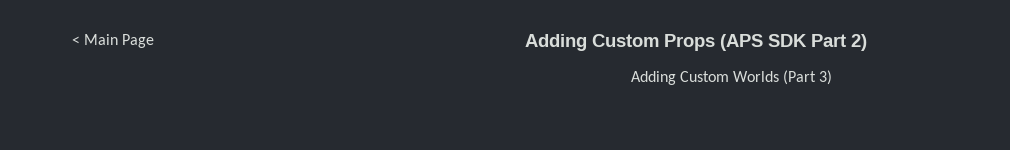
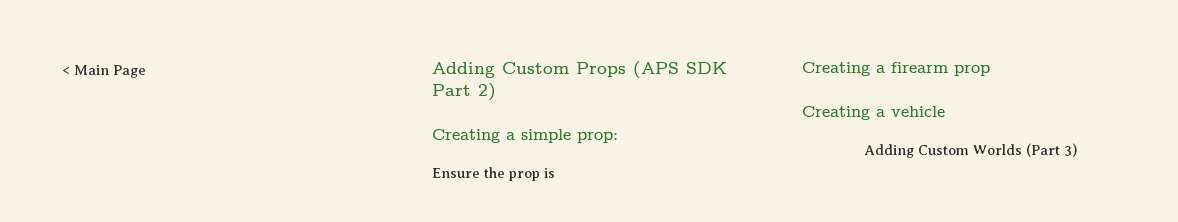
(867, 42) none -> [432,129,618,143] [432,167,555,181] [802,62,990,76] [802,106,945,120] // Creating a simple prop: // Ensure the prop is // Creating a firearm prop // Creating a vehicle

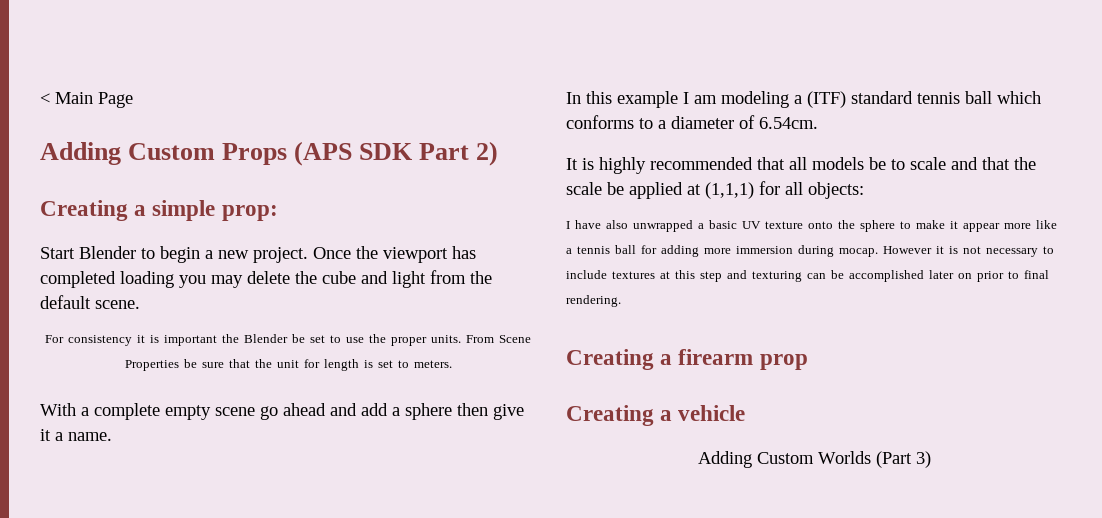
[432,167,555,181] Ensure the prop is -> [40,246,476,263] [40,270,492,288] [40,295,140,309] [45,334,531,346] [124,359,452,371] [40,403,524,420] [40,429,112,441] [566,91,1041,108] [566,115,818,129] [566,157,1036,174] [566,181,864,199] [566,220,1057,232] [566,245,1054,257] [566,270,1049,282] [566,295,621,307] Start Blender to begin a new project. Once the viewport has completed loading you may delete the cube and light from the default scene. // For consistency it is important the Blender be set to use the proper units. From Scene Properties be sure that the unit for length is set to meters. // With a complete empty scene go ahead and add a sphere then give it a name. // In this example I am modeling a (ITF) standard tennis ball which conforms to a diameter of 6.54cm. // It is highly recommended that all models be to scale and that the scale be applied at (1,1,1) for all objects: // I have also unwrapped a basic UV texture onto the sphere to make it appear more like a tennis ball for adding more immersion during mocap. However it is not necessary to include textures at this step and texturing can be accomplished later on prior to final rendering.

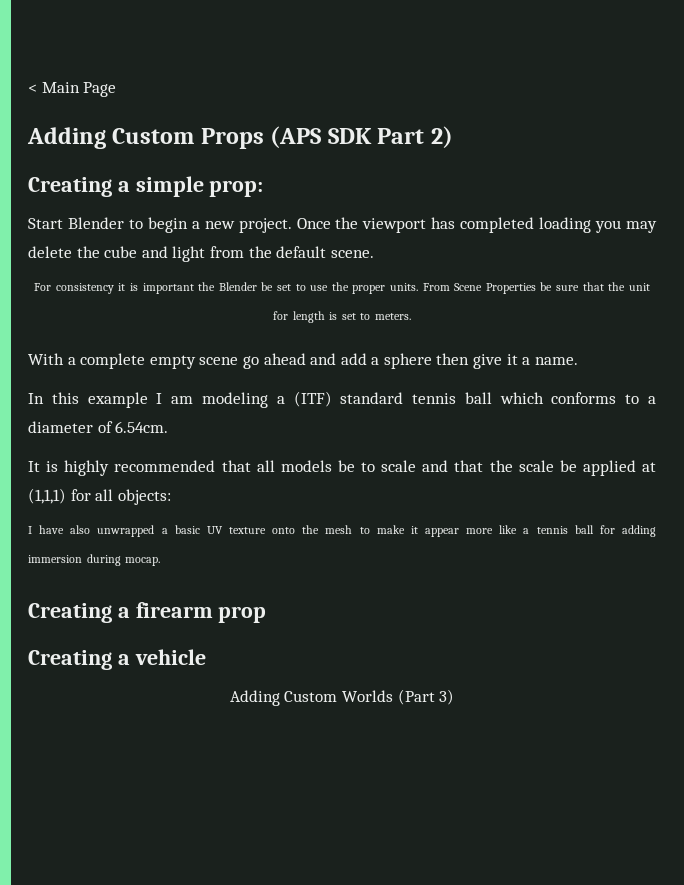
[860,220,895,232] sphere -> [325,525,353,534] mesh
[704,248,731,254] more -> (657, 531) none
[883,246,1054,257] [566,270,1049,282] [566,295,621,307] However it is not necessary to include textures at this step and texturing can be accomplished later on prior to final rendering. -> (161, 561) none

